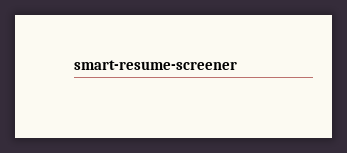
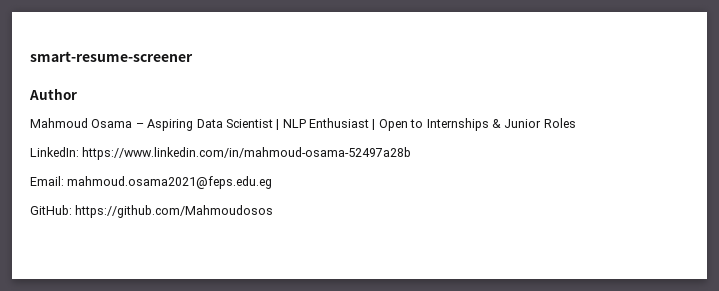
(237, 65) none -> [29,88,77,100] [30,118,576,131] [30,147,412,160] [30,176,273,189] [30,205,274,218] // Author // Mahmoud Osama – Aspiring Data Scientist | NLP Enthusiast | Open to Internships & Junior Roles // LinkedIn: https://www.linkedin.com/in/mahmoud-osama-52497a28b // Email: mahmoud.osama2021@feps.edu.eg // GitHub: https://github.com/Mahmoudosos

